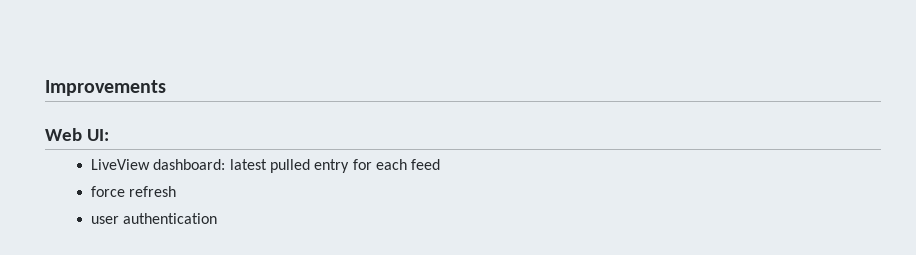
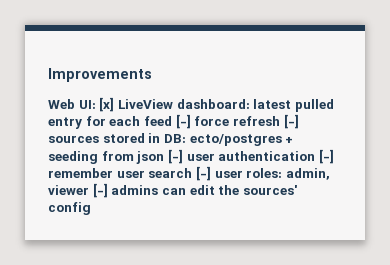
(109, 135) // -> [99,97,115,112] [x]
(441, 164) // -> [175,114,191,129] [-]
[91,213,218,224] // user authentication -> [283,114,299,129] [48,133,294,146] [48,149,334,164] [48,166,330,181] [48,183,297,198] [48,202,91,215] [-] sources stored in DB: ecto/postgres + seeding from json [-] user authentication [-] remember user search [-] user roles: admin, viewer [-] admins can edit the sources' config

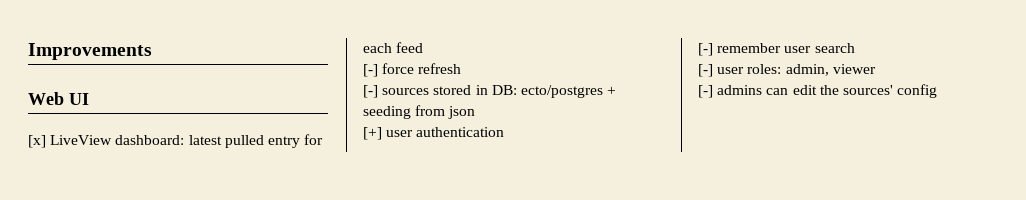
[78,100,96,109] UI: -> [69,93,89,105] UI //
(172, 121) none -> (424, 47) //
(280, 121) none -> (462, 68) //
[167,149,183,164] [-] -> [363,127,382,140] // [+]
(316, 156) none -> (505, 132) //
(193, 173) none -> (855, 48) //
(89, 190) none -> (876, 69) //

